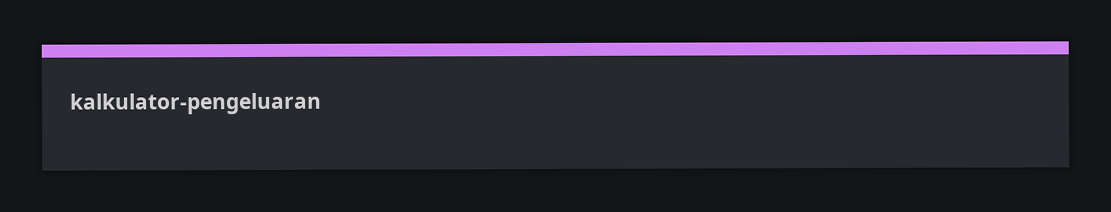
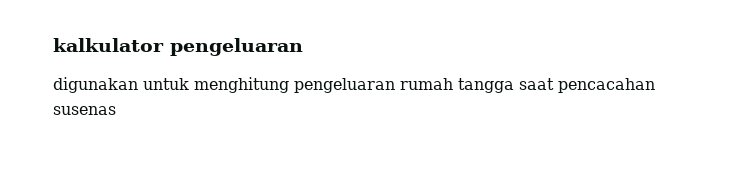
[69,92,322,115] kalkulator-pengeluaran -> [53,38,303,56] [53,77,655,93] [53,106,116,115] kalkulator pengeluaran // digunakan untuk menghitung pengeluaran rumah tangga saat pencacahan susenas

